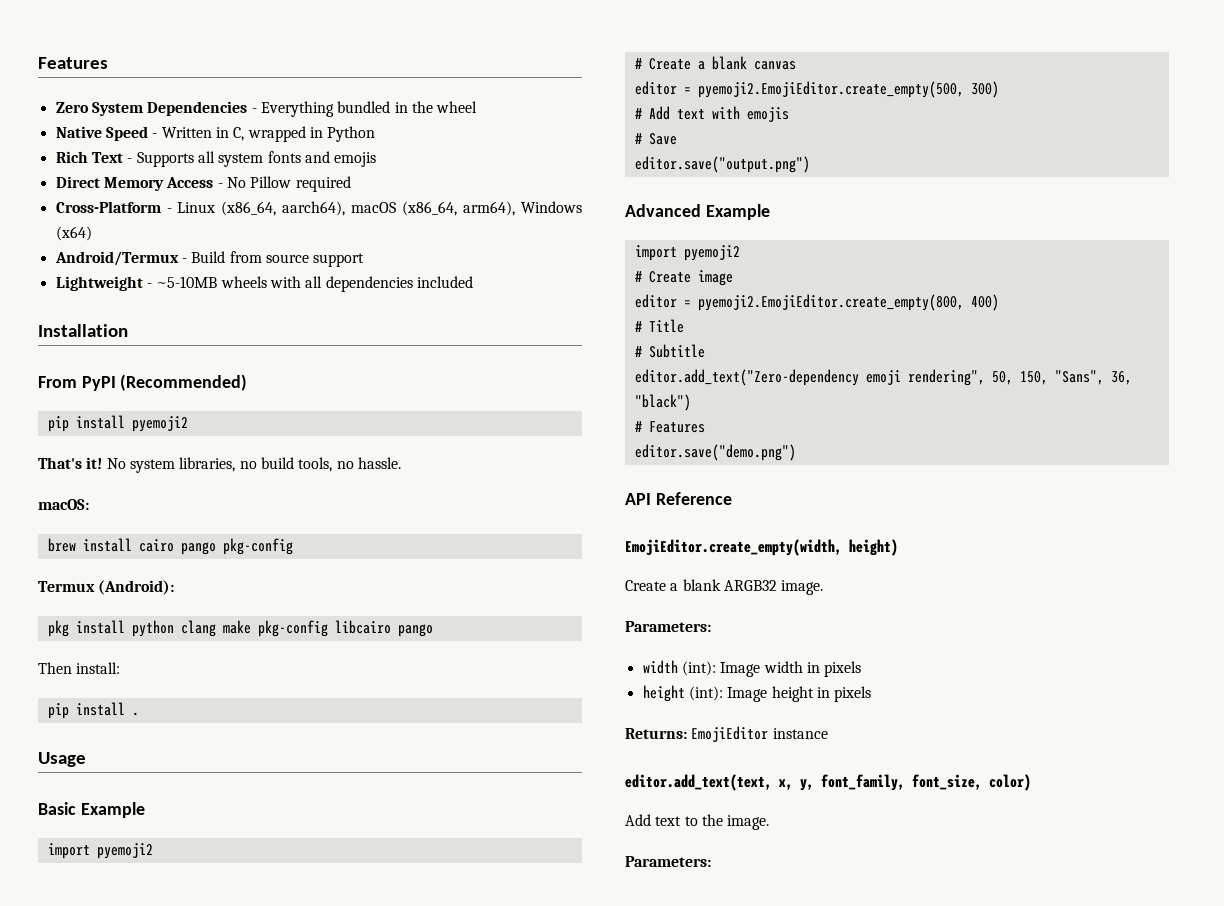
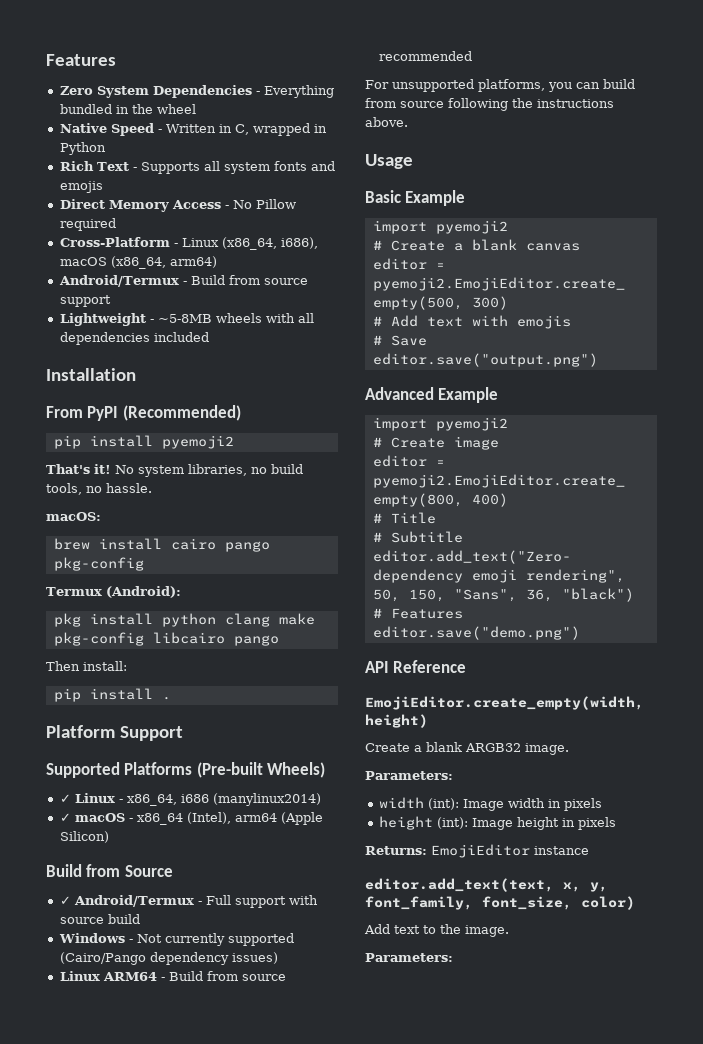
[282,201,346,216] aarch64), -> [280,237,318,249] i686),
[463,201,583,216] [55,226,92,241] arm64), Windows (x64) -> [169,256,217,268] arm64)
[156,276,218,288] ~5-10MB -> [157,314,212,323] ~5-8MB
(139, 714) none -> [46,725,184,741] [46,762,326,778] [59,793,321,806] [59,812,323,825] [59,831,109,843] [46,864,173,877] [59,895,318,908] [59,914,140,924] [58,933,294,946] [59,952,278,965] [59,971,286,981] [378,51,472,61] [365,79,635,92] [365,98,614,111] [365,117,408,127] // Platform Support // Supported Platforms (Pre-built Wheels) // ✓ Linux - x86_64, i686 (manylinux2014) // ✓ macOS - x86_64 (Intel), arm64 (Apple Silicon) // Build from Source // ✓ Android/Termux - Full support with source build // Windows - Not currently supported (Cairo/Pango dependency issues) // Linux ARM64 - Build from source recommended // For unsupported platforms, you can build from source following the instructions above.

